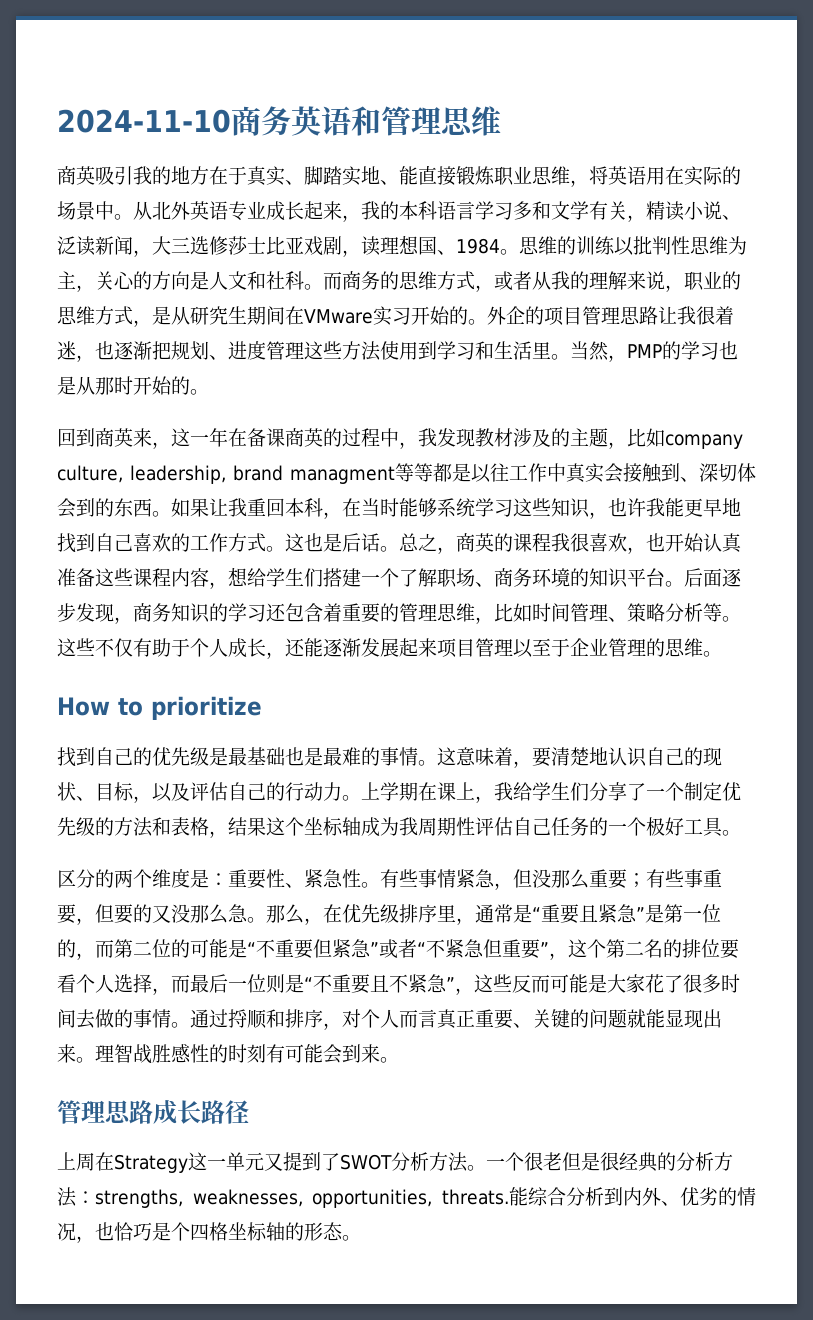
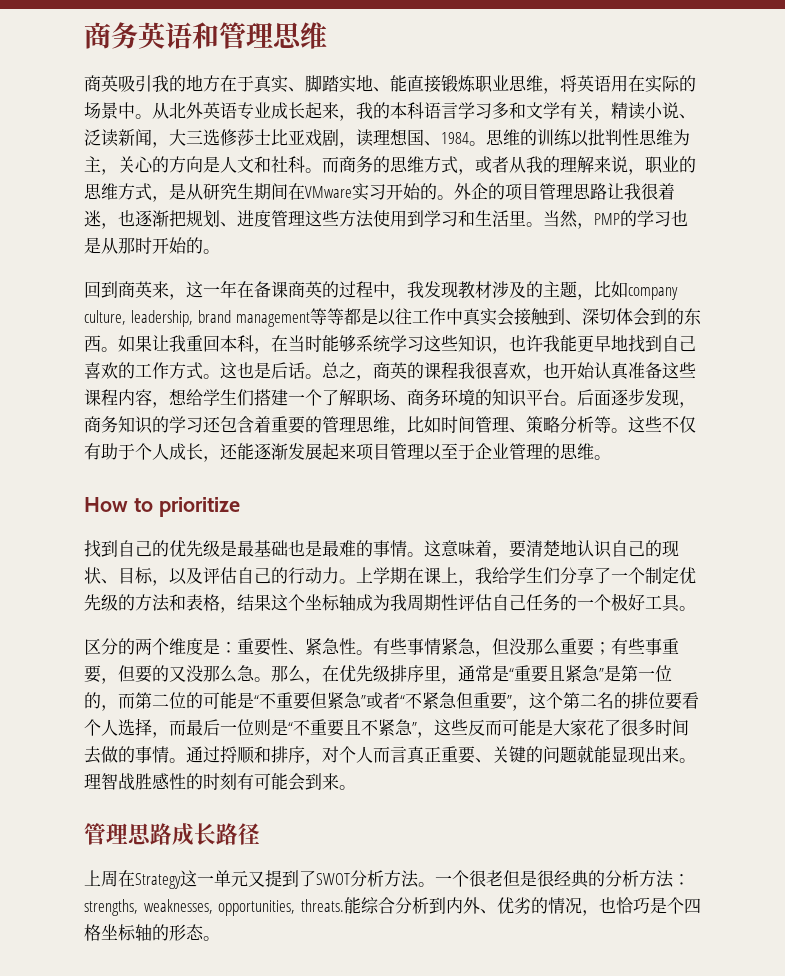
[57,109,231,133] 2024-11-10 -> (84, 35) none
[290,466,395,484] managment -> [236,312,310,327] management

